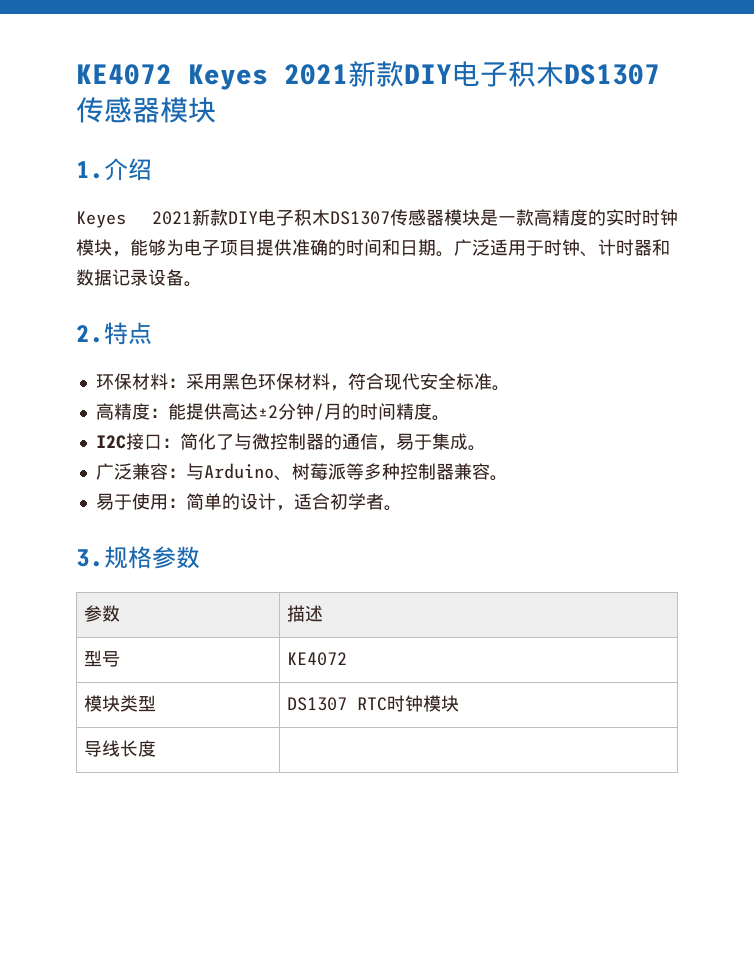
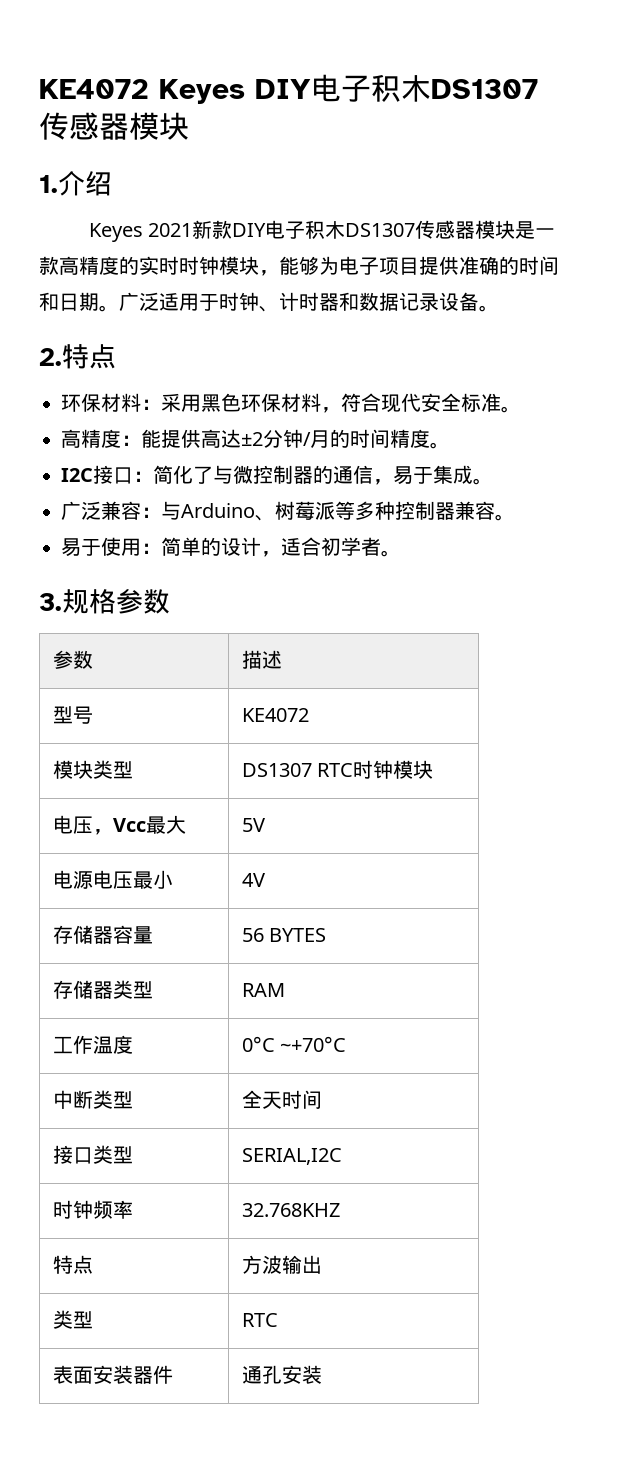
[284,61,404,87] 2021新款 -> (245, 91) none
[83,740,156,757] 导线长度 | -> [52,815,186,835] [241,818,265,832] [52,870,173,889] [241,873,265,887] [52,925,153,944] [241,928,327,942] [52,980,153,999] [241,983,285,997] [52,1035,133,1054] [241,1036,347,1052] [52,1090,133,1109] [241,1090,322,1109] [52,1145,133,1164] [241,1148,342,1165] [52,1200,133,1219] [241,1203,340,1217] [52,1255,93,1274] [241,1255,322,1274] [52,1310,93,1329] [241,1313,278,1327] [52,1365,173,1384] [241,1365,322,1384] 电压，Vcc最大 | 5V // 电源电压最小 | 4V // 存储器容量 | 56 BYTES // 存储器类型 | RAM // 工作温度 | 0°C ~+70°C // 中断类型 | 全天时间 // 接口类型 | SERIAL,I2C // 时钟频率 | 32.768KHZ // 特点 | 方波输出 // 类型 | RTC // 表面安装器件 | 通孔安装

